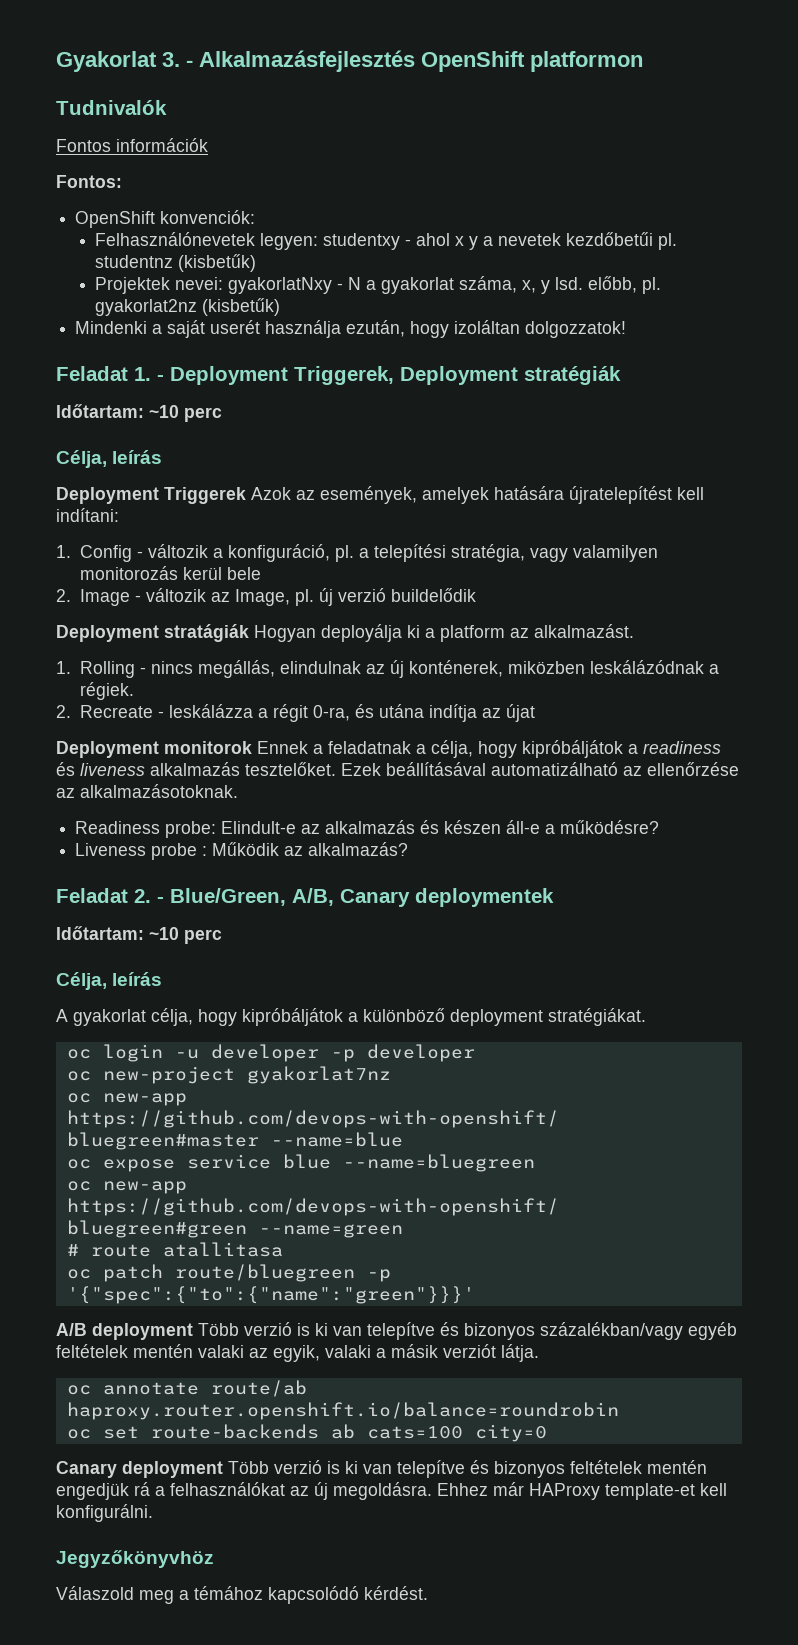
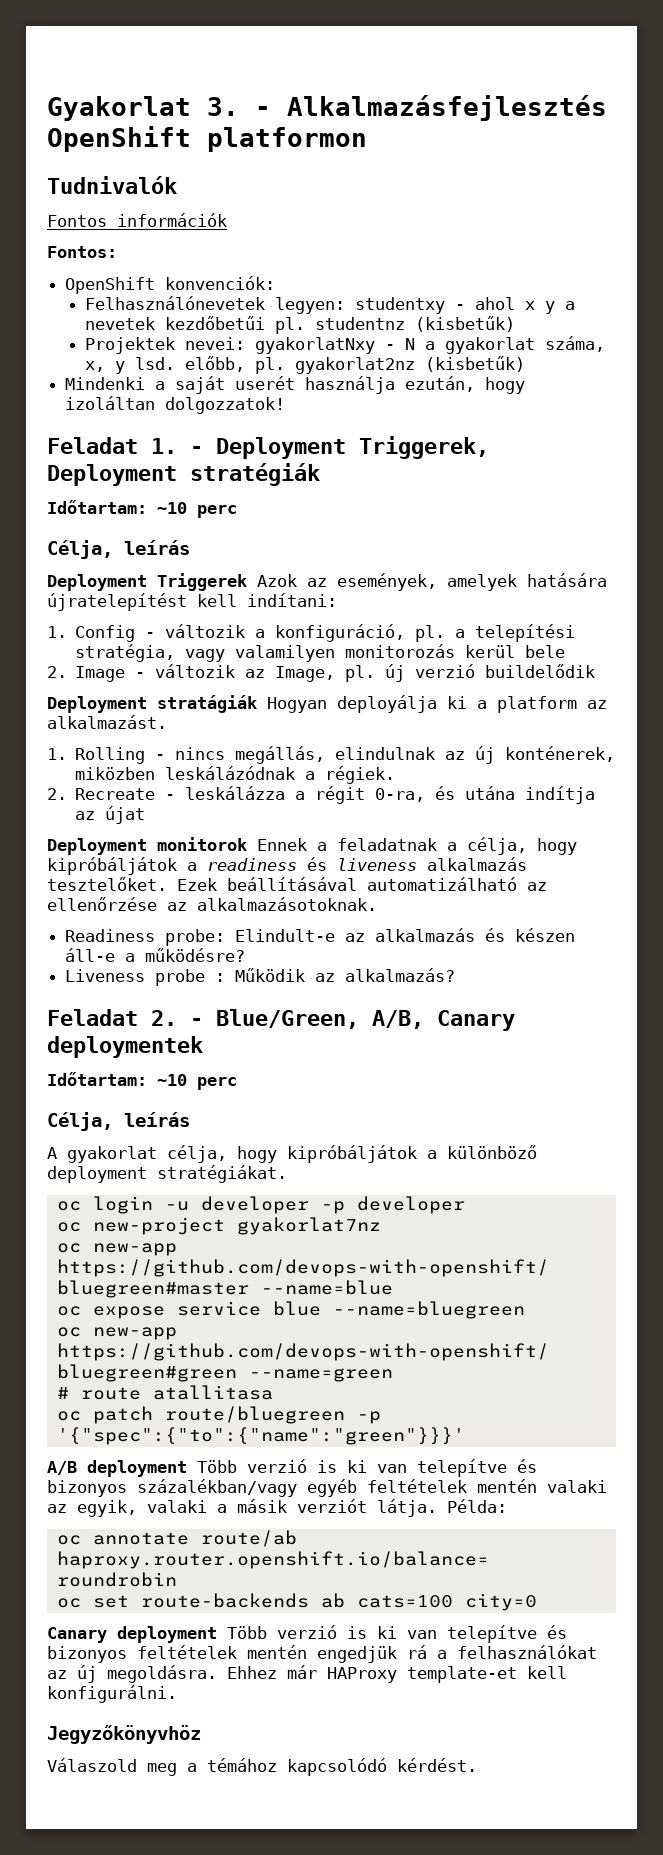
(539, 1353) none -> [447,1499,507,1513] Példa:

